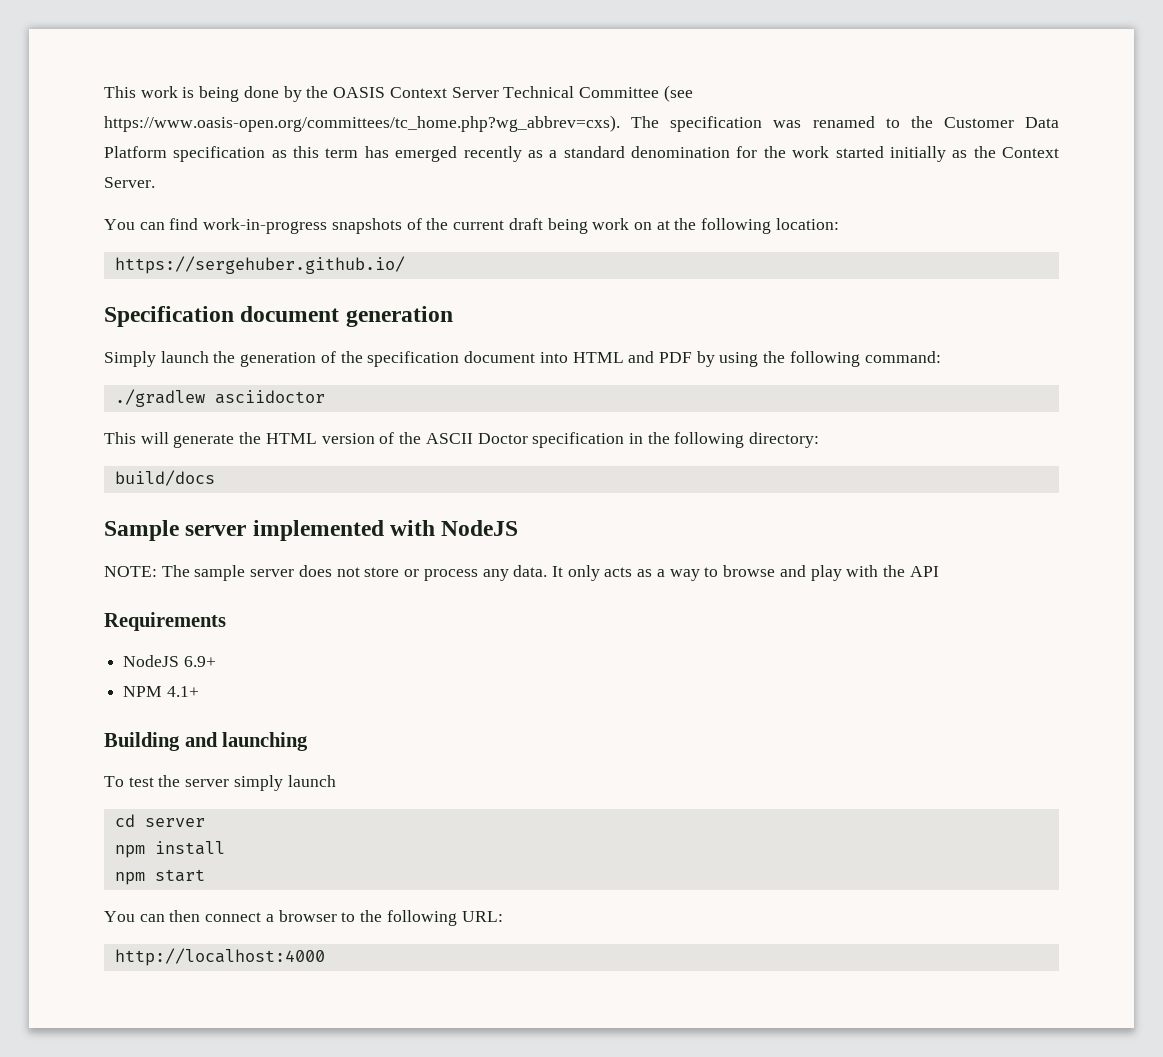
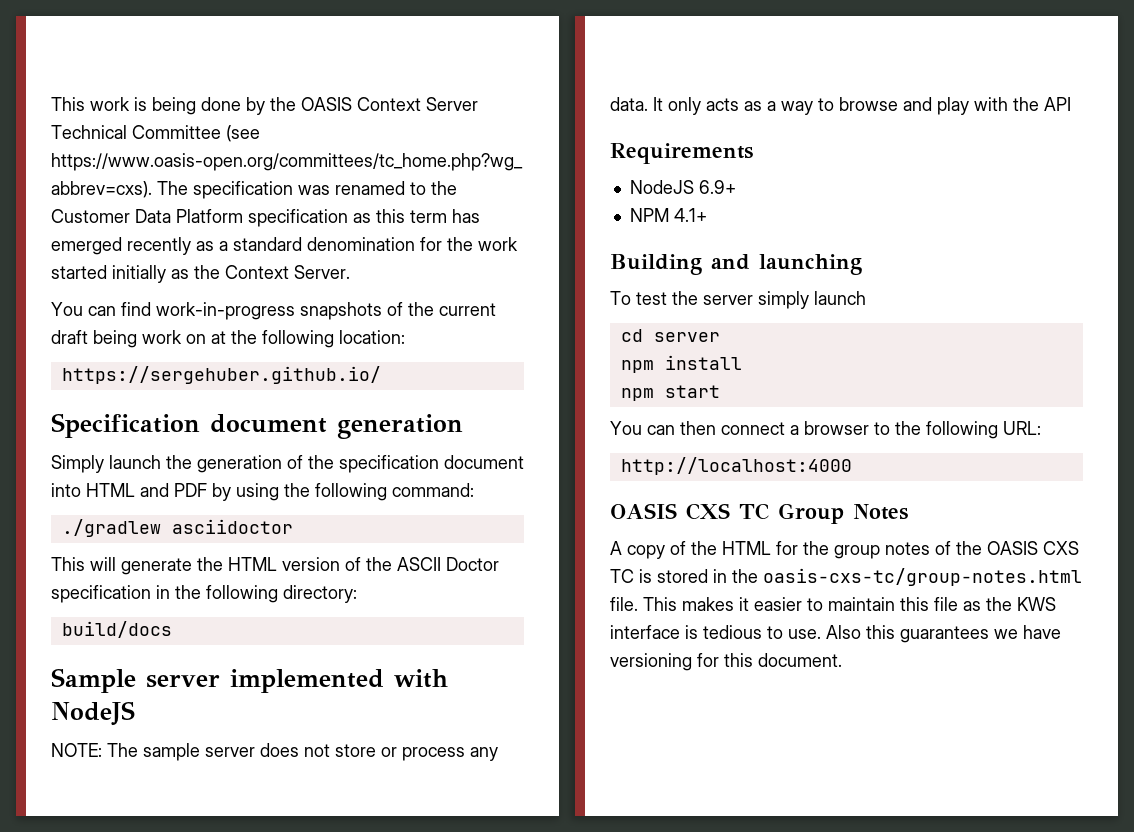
(325, 957) none -> [610,503,908,524] [610,541,1079,559] [610,568,1082,586] [610,597,1056,611] [610,625,1061,643] [610,653,842,671] // OASIS CXS TC Group Notes // A copy of the HTML for the group notes of the OASIS CXS TC is stored in the oasis-cxs-tc/group-notes.html file. This makes it easier to maintain this file as the KWS interface is tedious to use. Also this guarantees we have versioning for this document.

